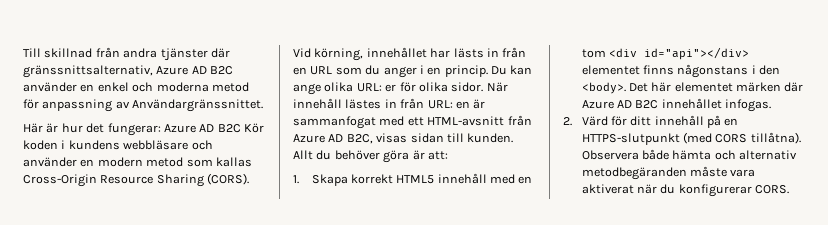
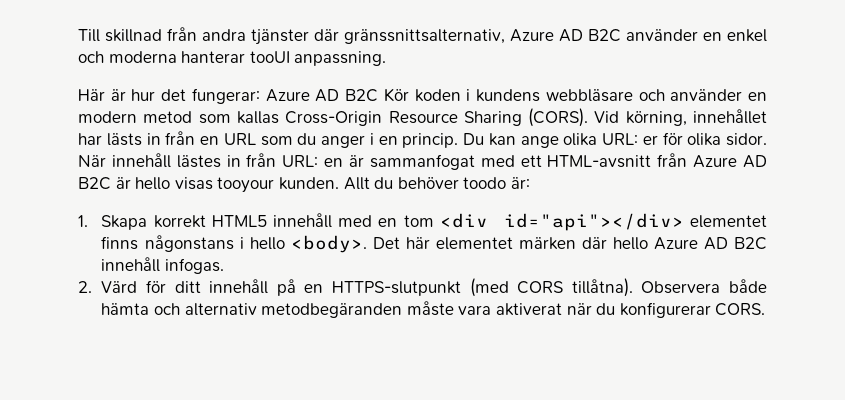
[211,82,249,92] [23,99,264,112] metod för anpassning av Användargränssnittet. -> [181,51,387,66] hanterar tooUI anpassning.
[346,133,464,144] B2C, visas sidan till -> [78,177,275,193] B2C är hello visas tooyour
[383,150,448,163] göra är att: -> [463,177,530,189] toodo är:
[759,65,781,75] den -> [249,237,285,250] hello
[581,98,722,109] Azure AD B2C innehållet -> [612,237,767,250] [101,257,161,272] hello Azure AD B2C innehåll

